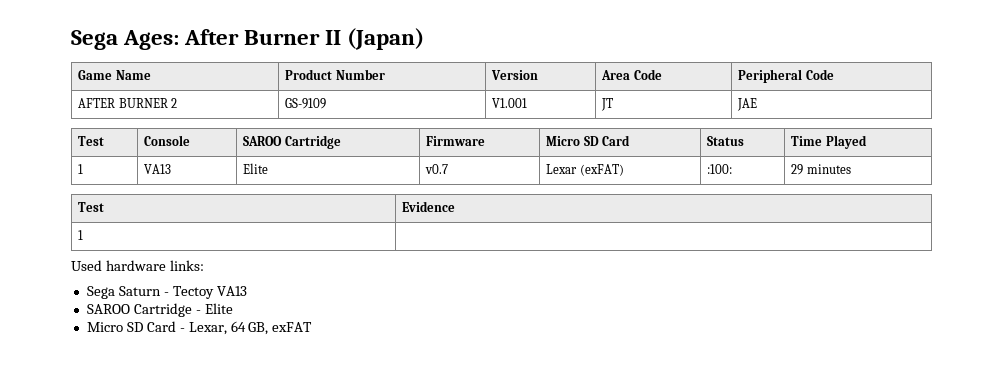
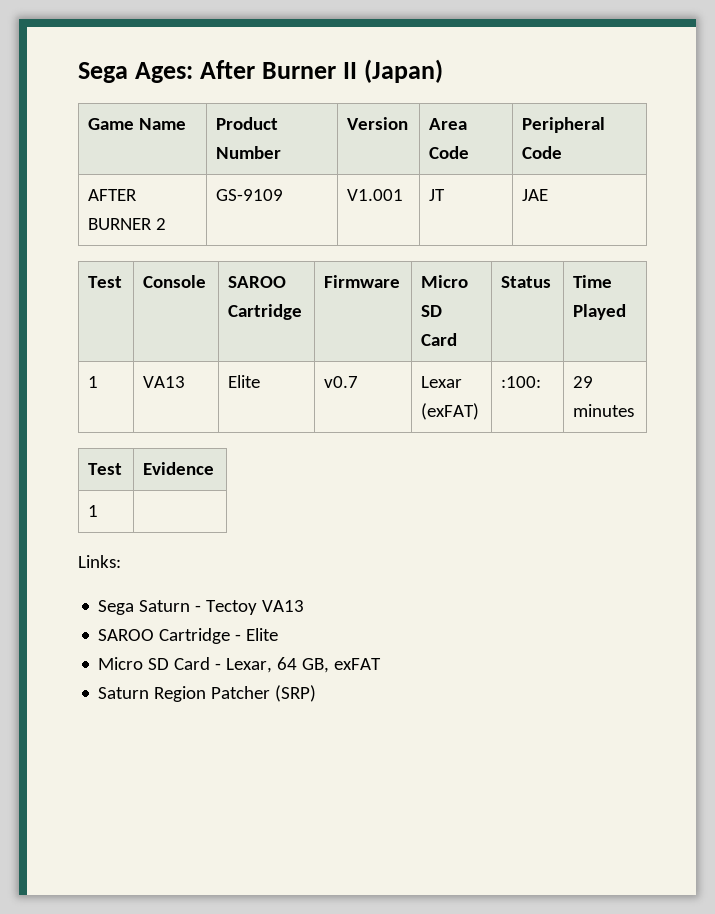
[71,260,204,271] Used hardware links: -> [78,555,121,568] Links:
(313, 327) none -> [98,685,317,702] // Saturn Region Patcher (SRP)

